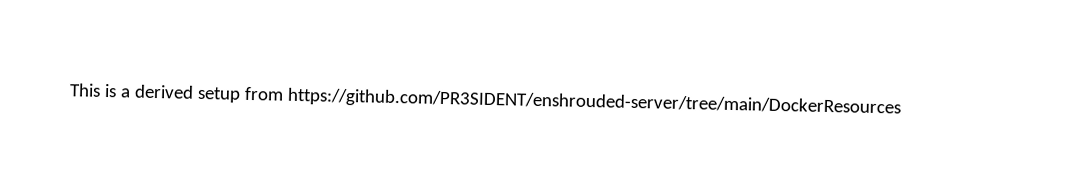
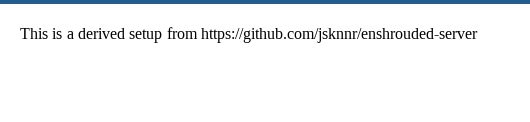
[286,87,901,117] https://github.com/PR3SIDENT/enshrouded-server/tree/main/DockerResources -> [200,28,478,43] https://github.com/jsknnr/enshrouded-server

